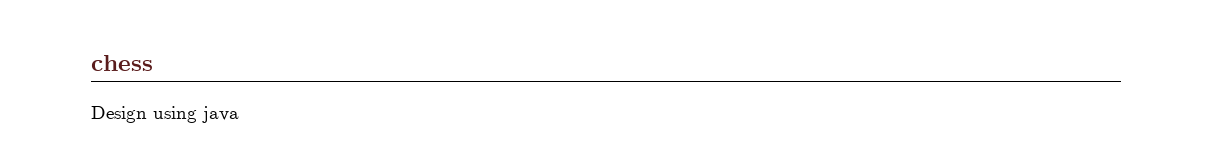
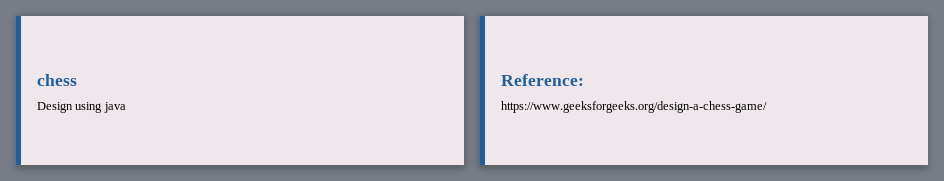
(239, 114) none -> [501,74,584,86] [501,101,767,113] // Reference: // https://www.geeksforgeeks.org/design-a-chess-game/

